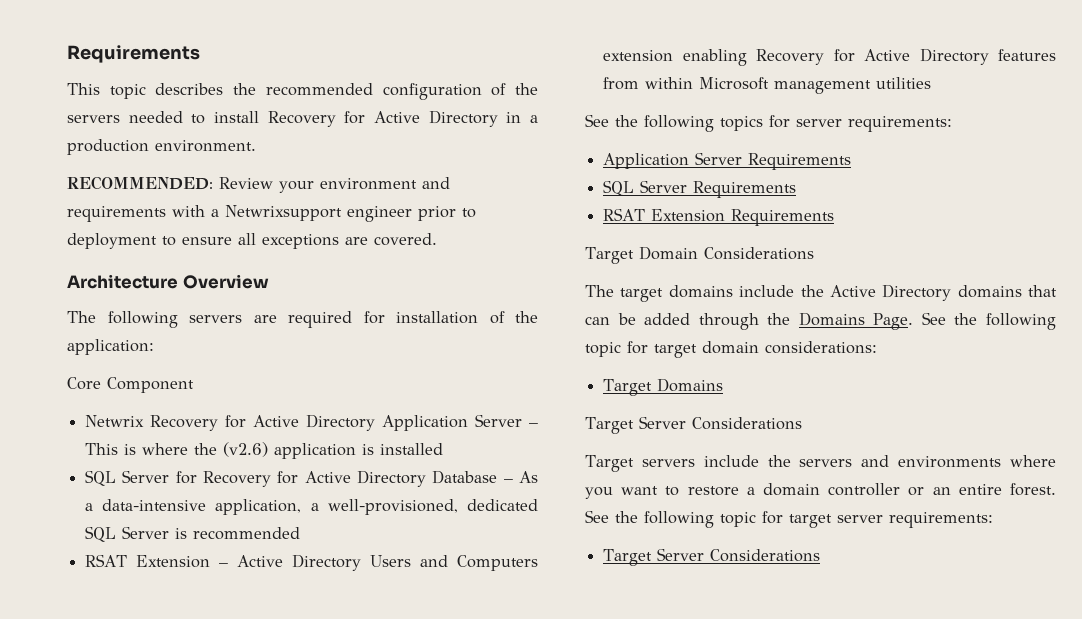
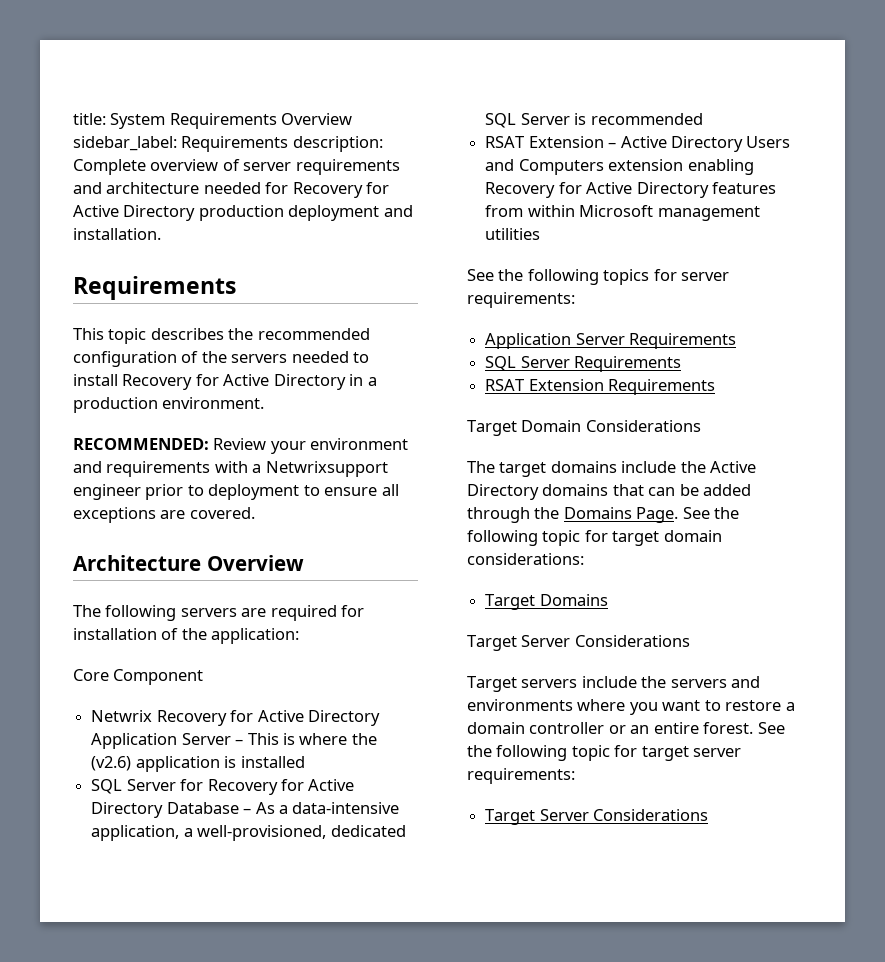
(67, 54) none -> [73,113,353,129] [73,136,383,152] [73,159,400,175] [73,182,390,198] [73,205,413,221] [73,228,161,240] title: System Requirements Overview sidebar_label: Requirements description: Complete overview of server requirements and architecture needed for Recovery for Active Directory production deployment and installation. //

